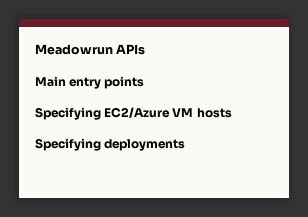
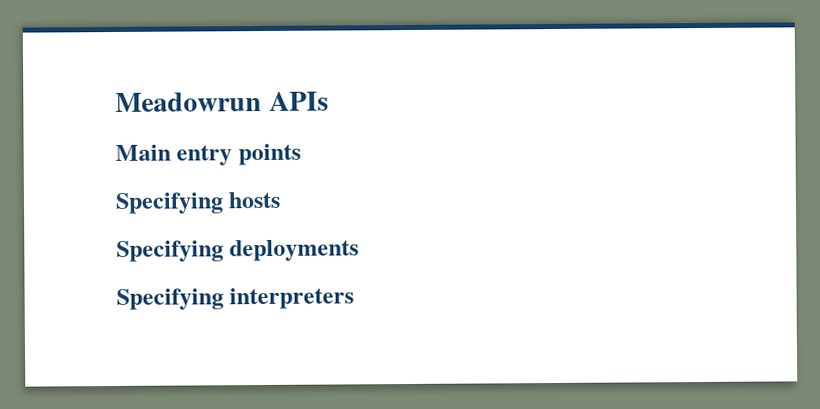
[104,107,194,118] EC2/Azure VM -> (224, 203) none
(186, 145) none -> [116,287,355,310] // Specifying interpreters

